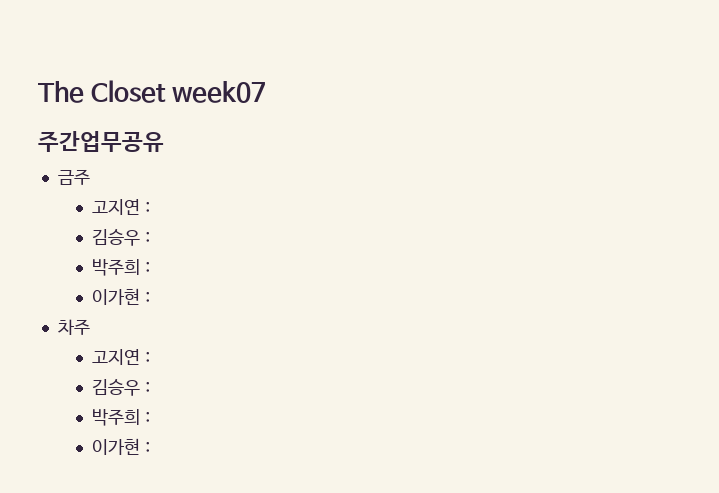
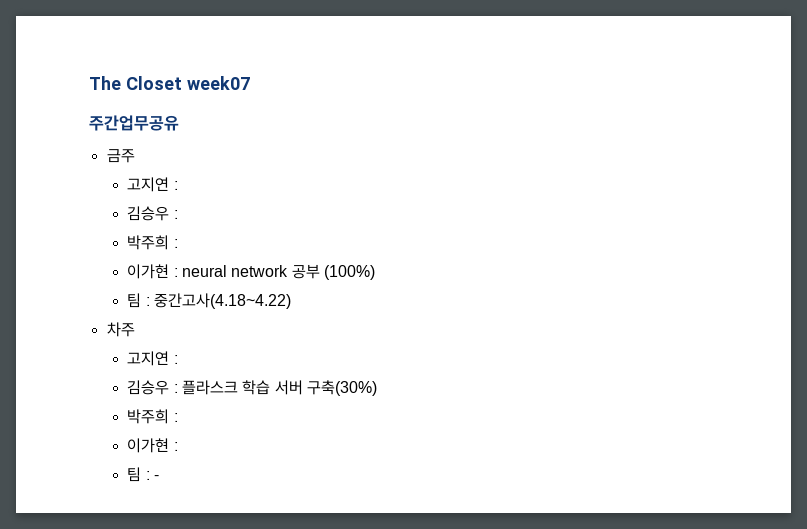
(150, 297) none -> [182,264,376,280] [127,293,292,309] neural network 공부 (100%) // 팀 : 중간고사(4.18~4.22)
[91,409,150,426] [91,438,150,455] // 박주희 : // 이가현 : -> [182,380,378,396] [127,409,178,424] [127,438,178,453] [127,467,160,482] 플라스크 학습 서버 구축(30%) // 박주희 : // 이가현 : // 팀 : -

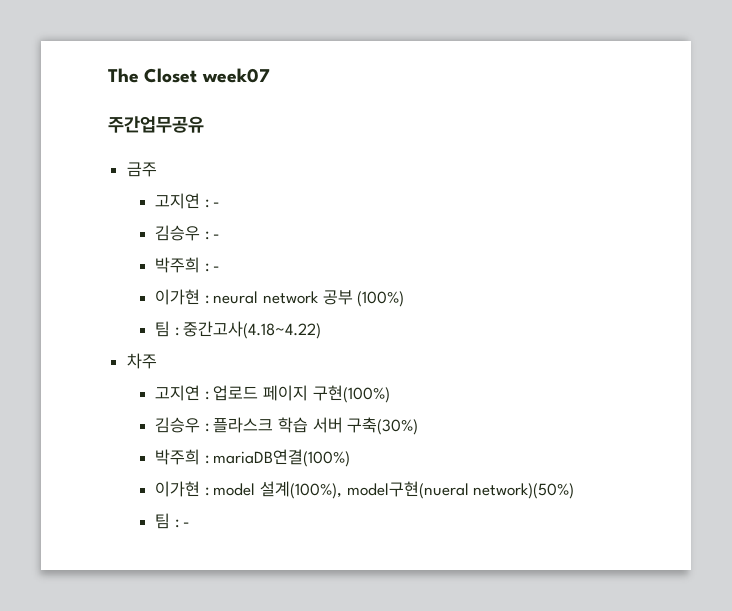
[127,206,178,221] [127,235,178,250] // 김승우 : // 박주희 : -> [213,202,221,207] [155,225,221,241] [155,257,221,273] - // 김승우 : - // 박주희 : -
(178, 359) none -> [213,385,390,403] 업로드 페이지 구현(100%)
[127,438,178,453] // 이가현 : -> [213,449,351,467] [155,481,575,499] mariaDB연결(100%) // 이가현 : model 설계(100%), model구현(nueral network)(50%)

